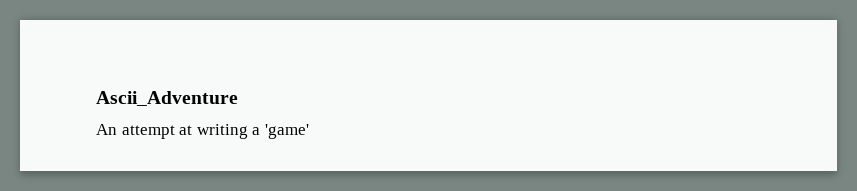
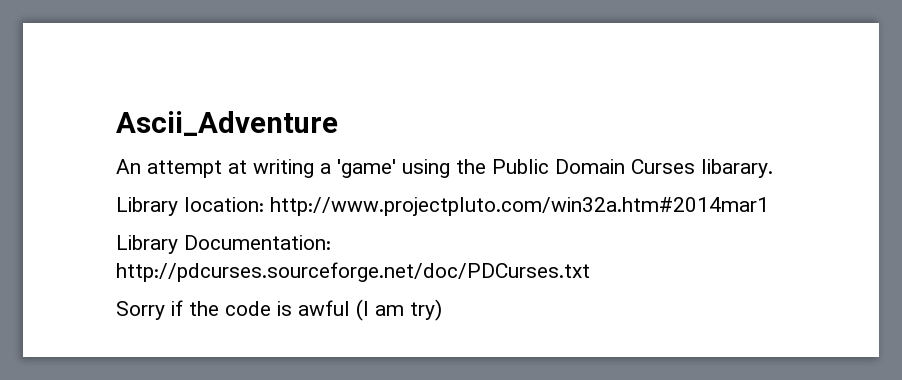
(309, 131) none -> [402,159,773,178] [116,197,769,216] [116,235,331,254] [116,262,590,282] [116,299,442,321] using the Public Domain Curses libarary. // Library location: http://www.projectpluto.com/win32a.htm#2014mar1 // Library Documentation: http://pdcurses.sourceforge.net/doc/PDCurses.txt // Sorry if the code is awful (I am try)

